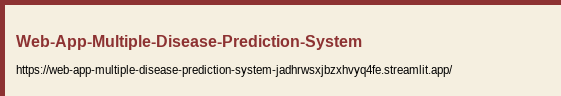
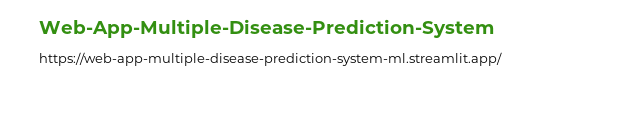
[16,65,453,77] https://web-app-multiple-disease-prediction-system-jadhrwsxjbzxhvyq4fe.streamlit.app/ -> [39,52,502,66] https://web-app-multiple-disease-prediction-system-ml.streamlit.app/

